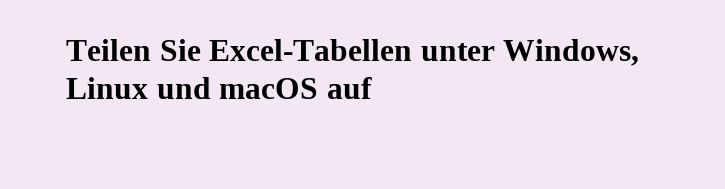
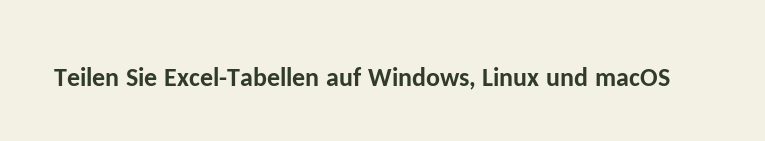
[420,43,495,61] unter -> [325,67,362,86] auf
[326,77,372,99] auf -> (671, 77) none

